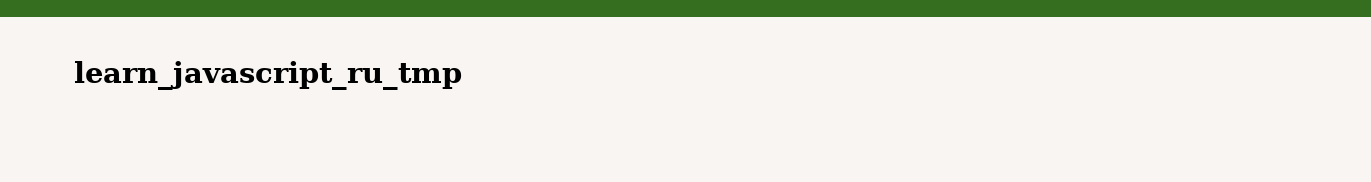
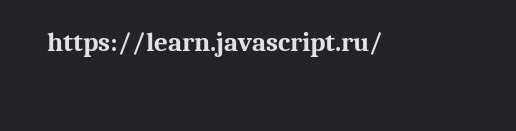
[74,61,462,90] learn_javascript_ru_tmp -> [47,32,383,57] https://learn.javascript.ru/

